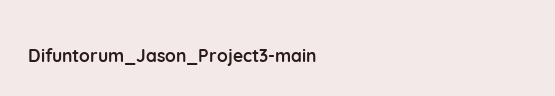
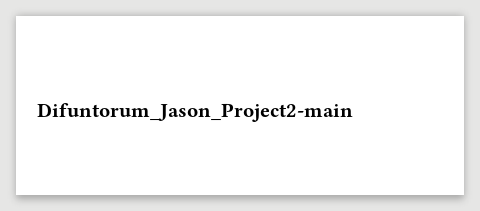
[28,48,316,66] Difuntorum_Jason_Project3-main -> [37,103,353,122] Difuntorum_Jason_Project2-main

